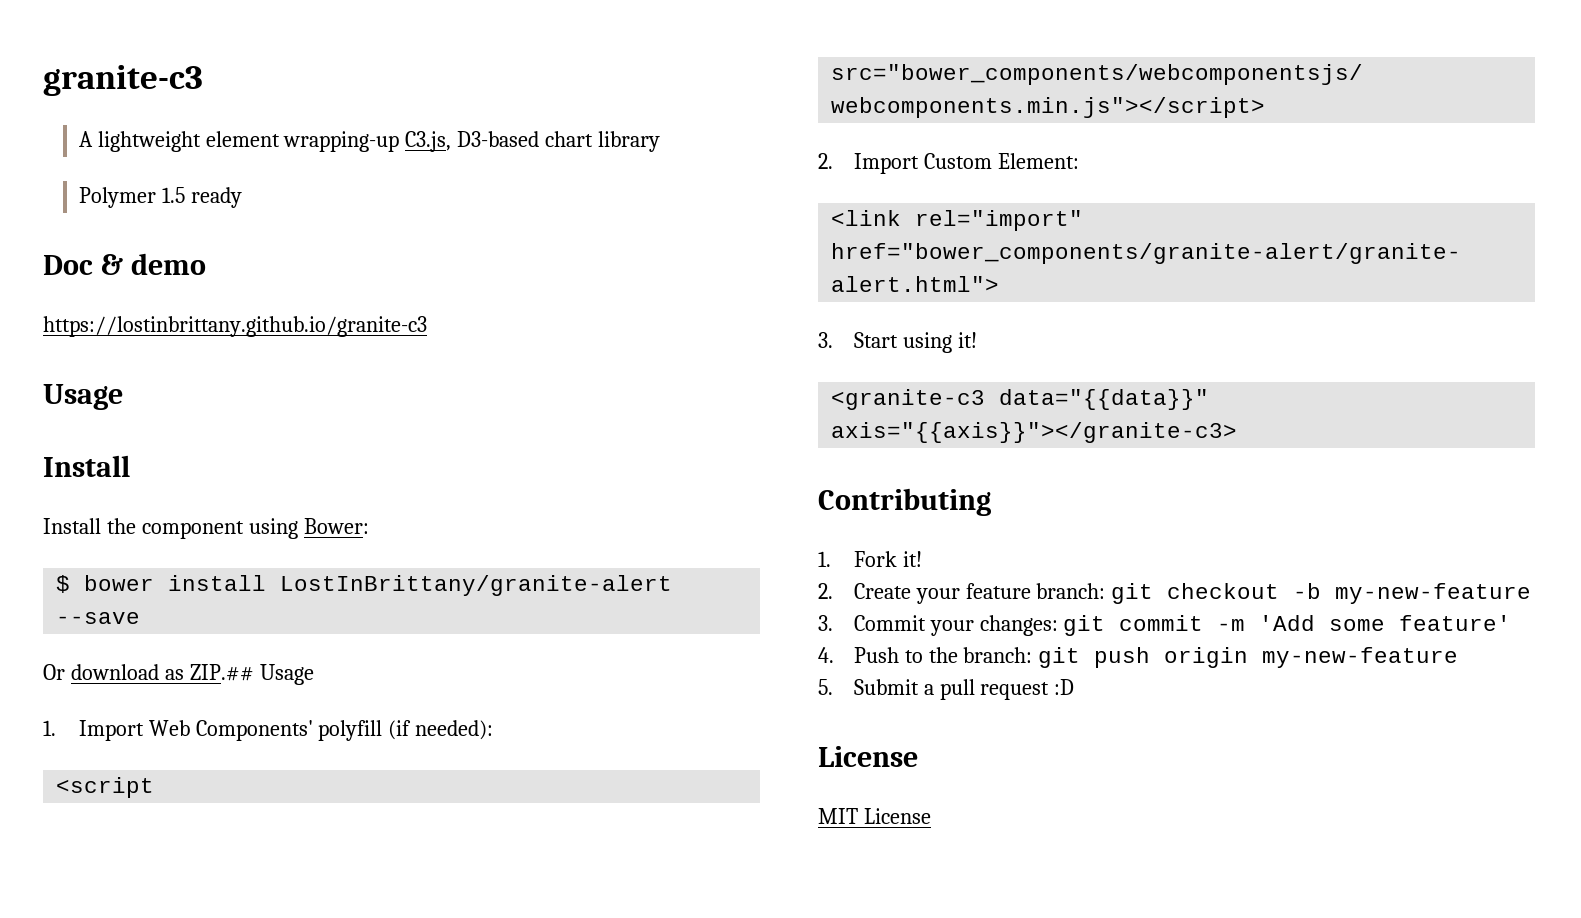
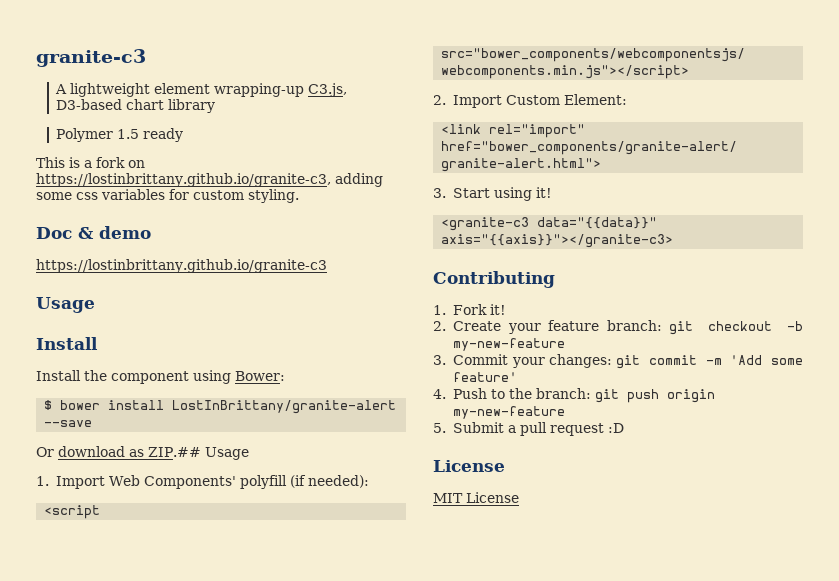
(242, 197) none -> [36,157,145,168] [36,173,383,187] [36,189,299,203] // This is a fork on https://lostinbrittany.github.io/granite-c3, adding some css variables for custom styling.

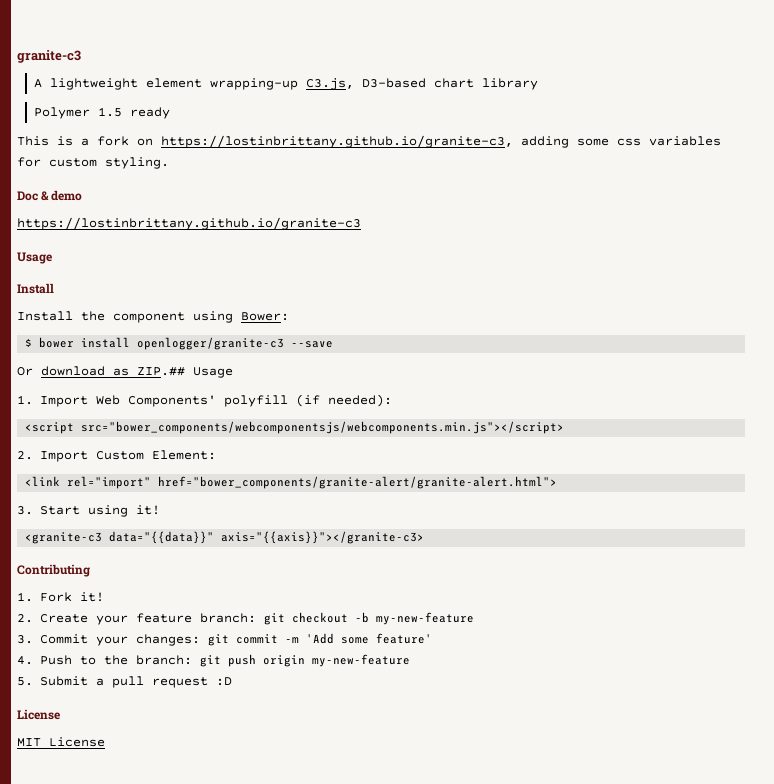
[172,400,397,414] LostInBrittany/granite-alert -> [137,337,285,350] openlogger/granite-c3

